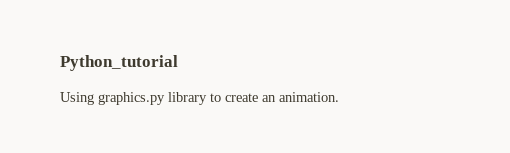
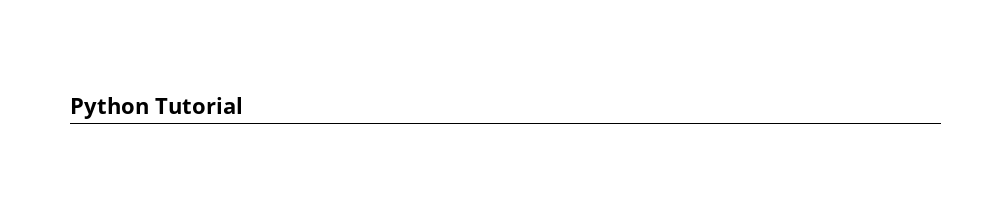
[60,55,178,71] [60,92,339,105] Python_tutorial // Using graphics.py library to create an animation. -> [70,97,243,119] Python Tutorial

